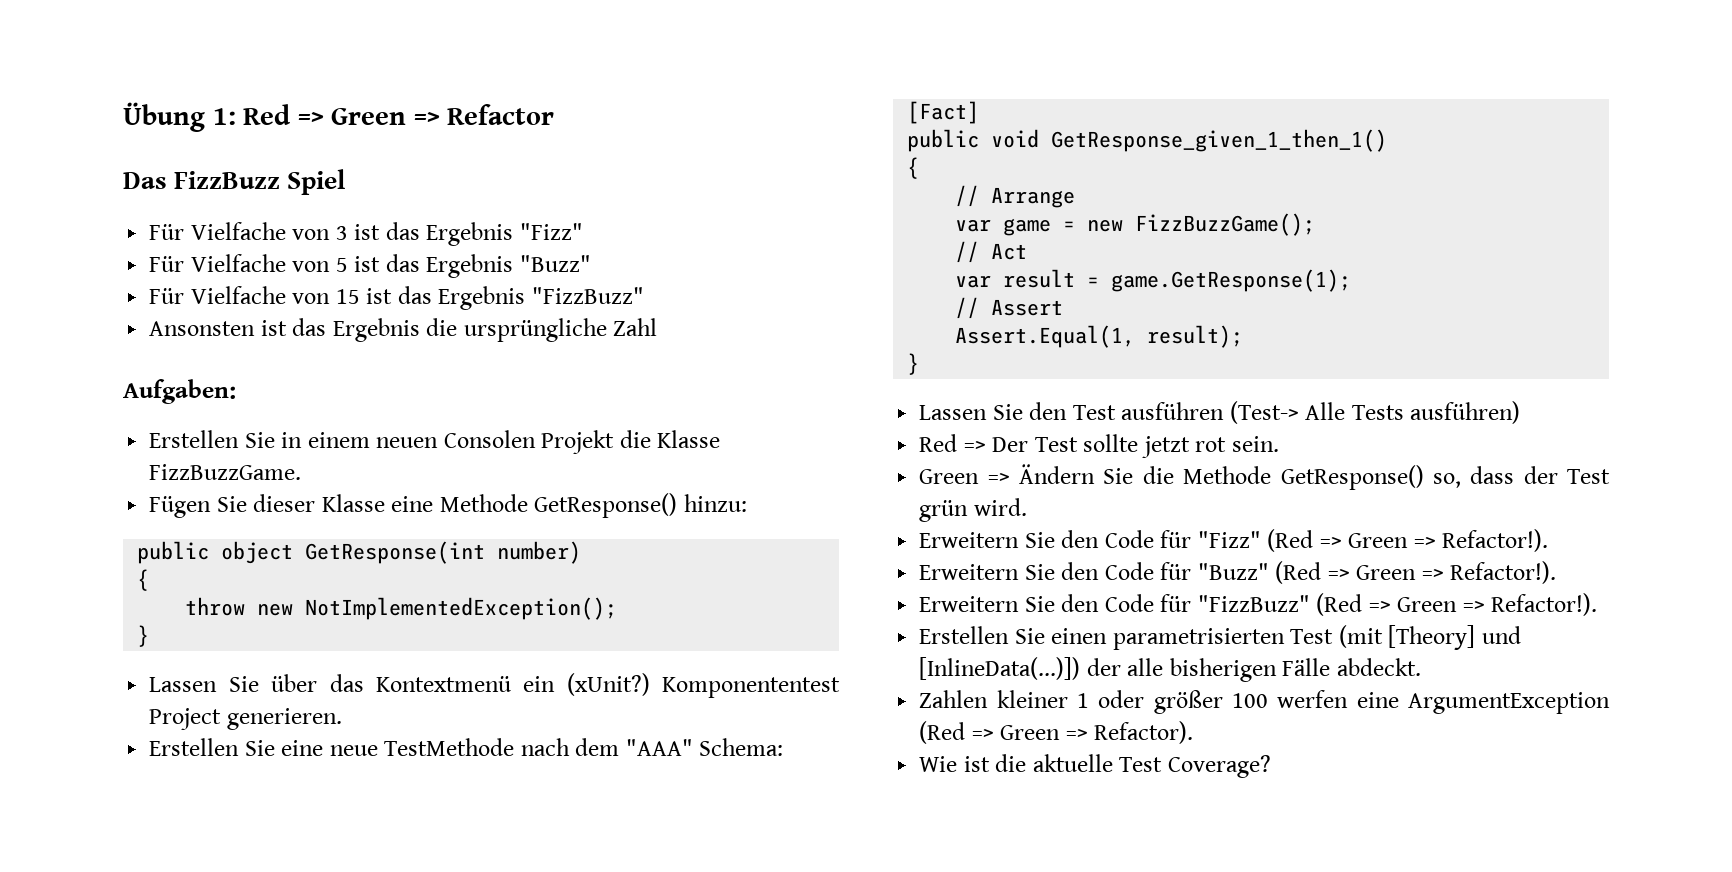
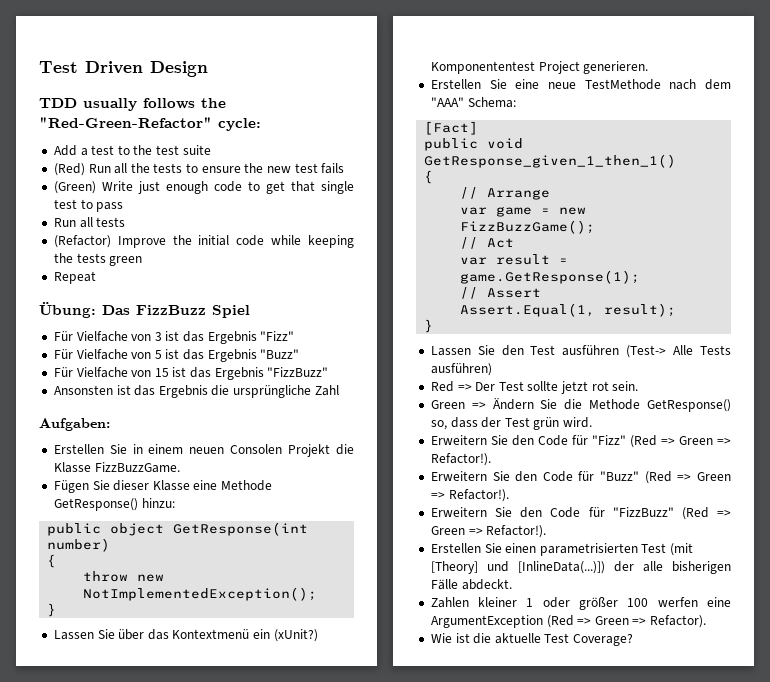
[123,102,555,132] Übung 1: Red => Green => Refactor // -> [39,61,208,77] [39,98,226,111] [39,117,261,131] [53,145,211,156] [53,163,345,176] [53,181,354,194] [53,199,124,212] [53,217,126,228] [53,235,354,248] [53,253,143,266] [53,271,96,284] [39,302,96,318] Test Driven Design // TDD usually follows the "Red-Green-Refactor" cycle: // Add a test to the test suite // (Red) Run all the tests to ensure the new test fails // (Green) Write just enough code to get that single test to pass // Run all tests // (Refactor) Improve the initial code while keeping the tests green // Repeat // Übung:

